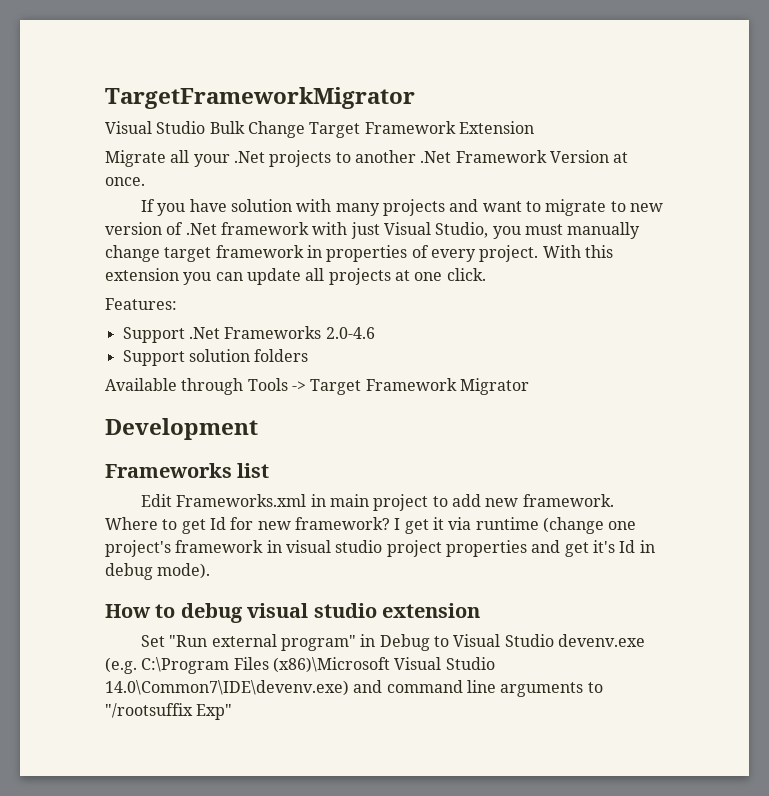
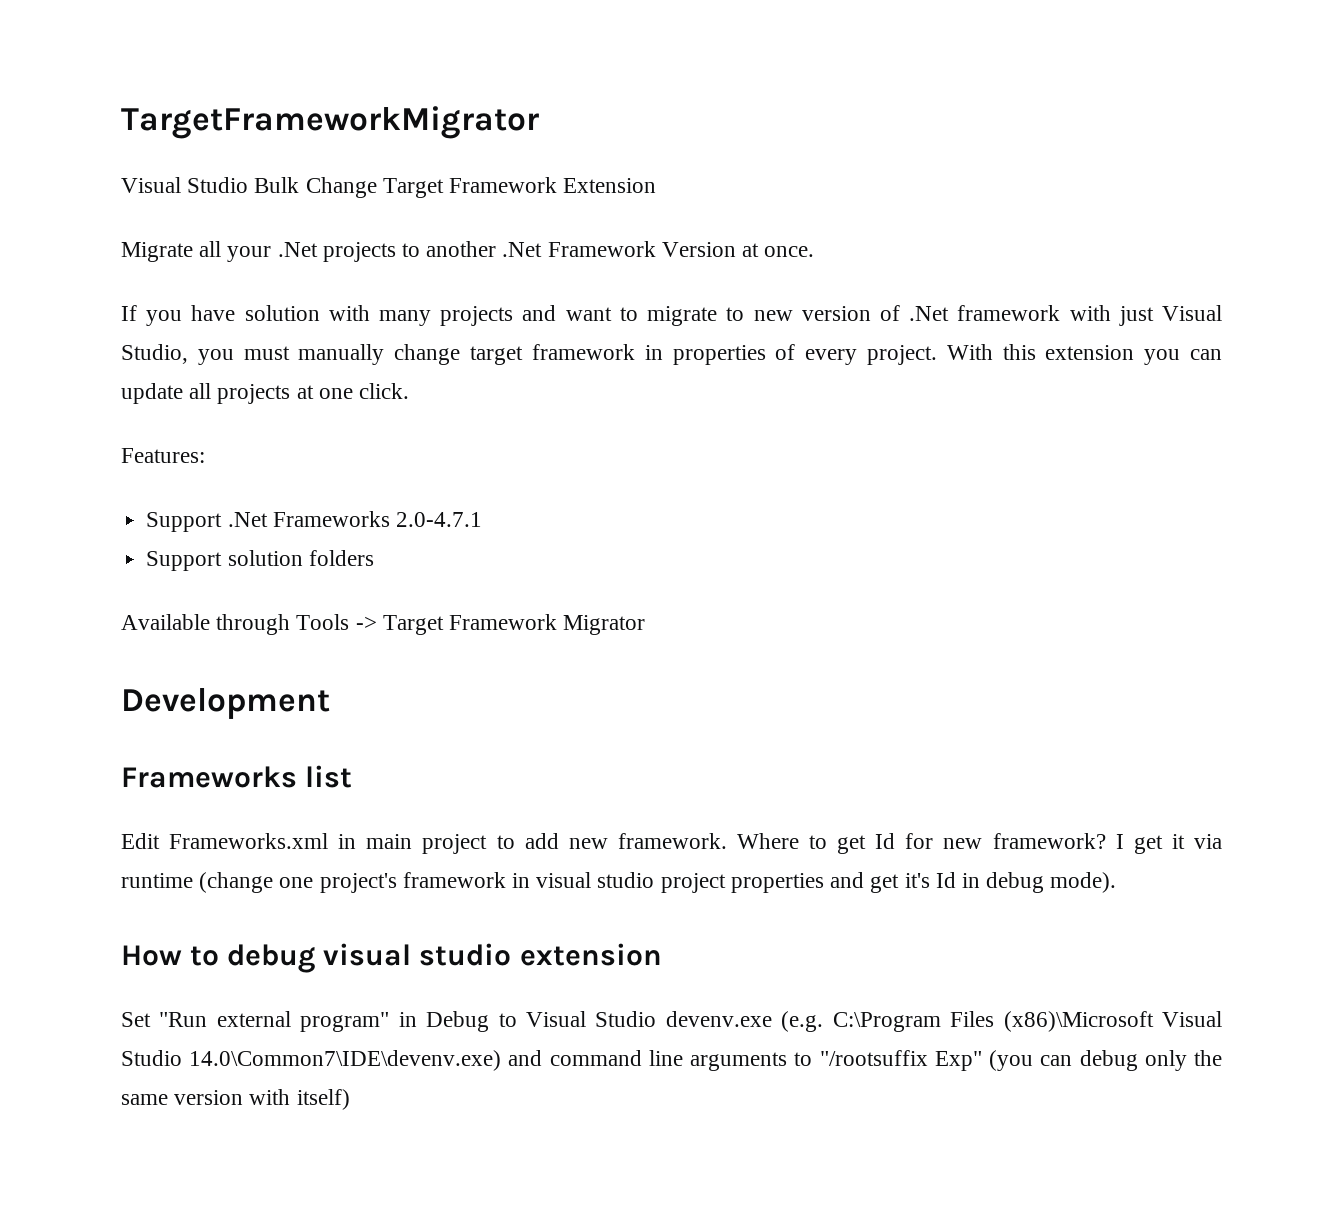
[325,327,375,339] 2.0-4.6 -> [395,512,482,527] 2.0-4.7.1
(233, 712) none -> [989,1050,1223,1071] [121,1089,350,1110] (you can debug only the same version with itself)

